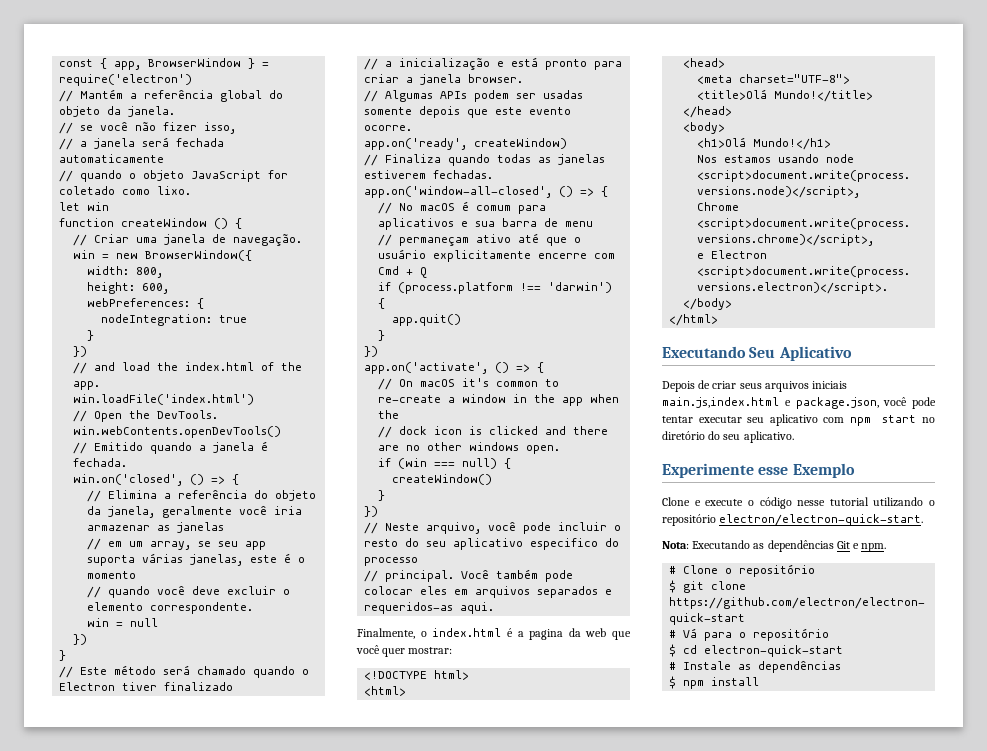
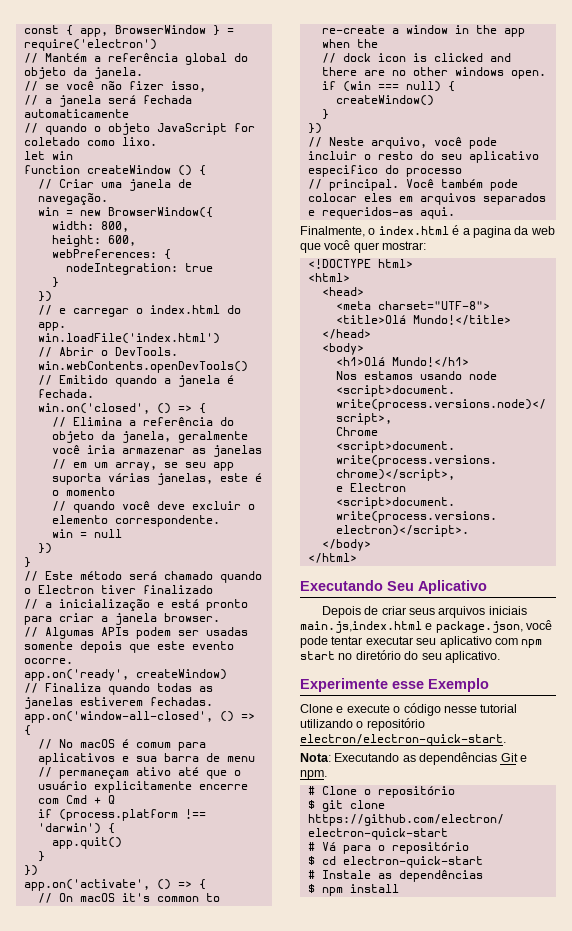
[94,362,303,371] and load the index.html of the -> [58,305,241,317] e carregar o index.html do
[94,410,151,422] Open the -> [58,347,108,356] Abrir o

